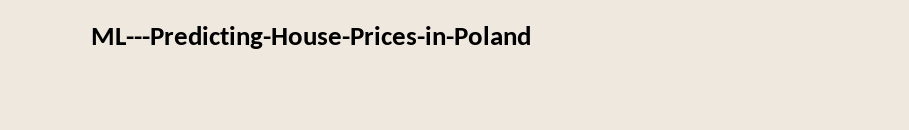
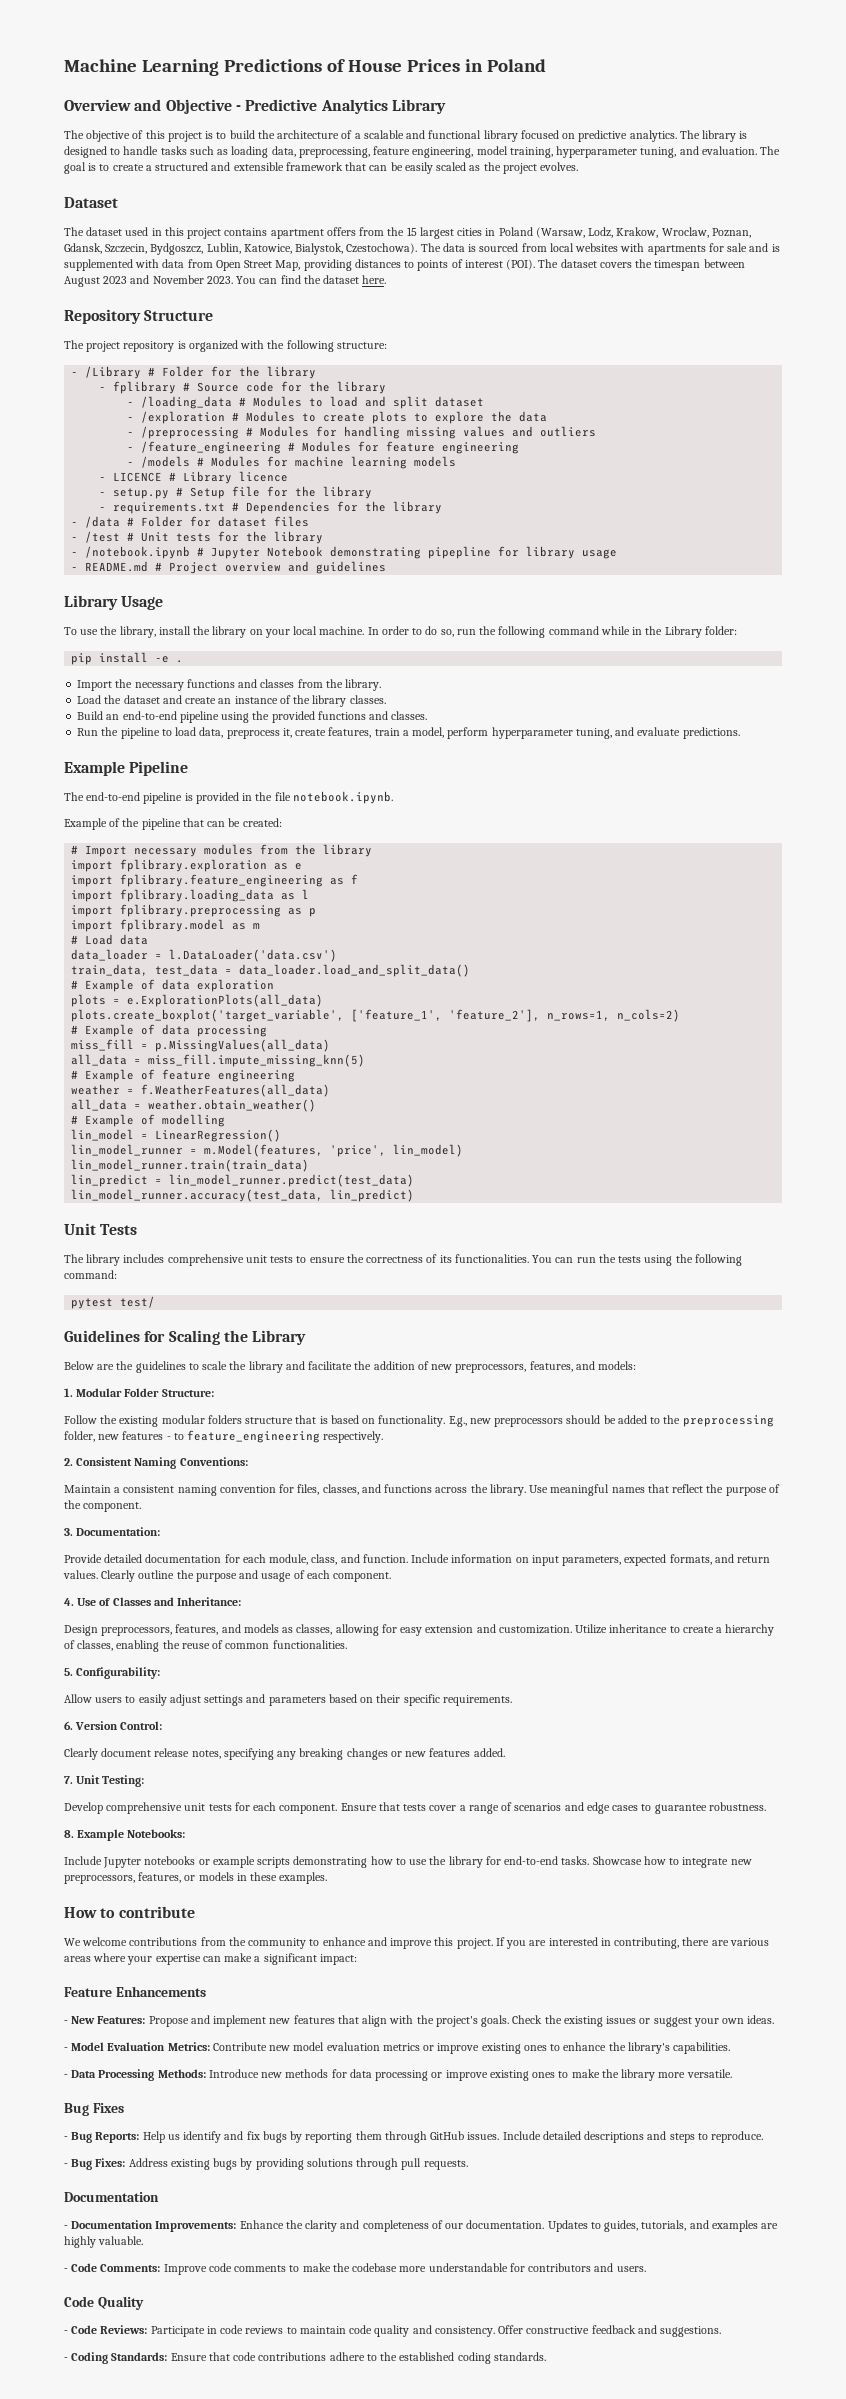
[91,26,531,49] ML---Predicting-House-Prices-in-Poland -> [64,59,546,76] [64,99,446,114] [64,130,748,142] [64,146,781,158] [64,162,579,174] [64,197,118,208] [64,227,751,239] [64,243,780,255] [64,259,745,271] [64,275,387,287] [64,309,214,324] [64,340,387,352] [71,366,317,379] [99,381,387,394] [127,396,485,409] [127,411,548,424] [127,426,597,439] [127,441,520,454] [127,456,457,469] [99,471,289,484] [99,486,373,499] [99,501,443,514] [71,516,310,528] [71,531,324,544] [71,546,618,559] [71,561,387,574] [64,595,164,610] [64,626,737,638] [71,652,184,665] [77,679,382,691] [77,695,386,707] [77,711,428,723] [77,727,740,739] [64,761,189,776] [64,791,393,804] [64,818,282,830] [71,844,373,857] [71,859,303,872] [71,874,359,887] [71,889,310,902] [71,904,317,917] [71,919,261,932] [71,934,149,945] [71,949,338,962] [71,964,471,977] [71,979,275,992] [71,994,324,1007] [71,1009,681,1022] [71,1024,268,1037] [71,1039,331,1052] [71,1054,366,1067] [71,1069,296,1082] [71,1084,331,1097] [71,1099,317,1112] [71,1114,226,1127] [71,1129,282,1142] [71,1144,464,1157] [71,1159,310,1172] [71,1174,415,1187] [71,1189,415,1202] [64,1223,138,1235] [64,1254,742,1266] [64,1270,117,1279] [71,1296,156,1309] [64,1330,307,1345] [64,1361,637,1373] [64,1388,214,1397] [64,1415,774,1427] [64,1430,384,1443] [64,1457,248,1469] [64,1484,780,1496] [64,1500,142,1512] [64,1527,161,1536] [64,1554,771,1566] [63,1570,392,1582] [64,1597,242,1606] [64,1624,775,1636] [64,1640,347,1652] [64,1667,161,1679] [64,1694,512,1706] [64,1721,163,1730] [64,1748,505,1760] [64,1775,145,1787] [64,1802,766,1814] [64,1829,186,1841] [64,1856,752,1868] [64,1872,328,1884] [64,1906,195,1918] [64,1937,769,1949] [64,1953,357,1965] [64,1986,206,1997] [64,2015,775,2027] [64,2042,731,2054] [64,2069,732,2081] [64,2103,124,2116] [64,2131,764,2143] [64,2158,468,2170] [64,2192,159,2202] [64,2220,779,2232] [64,2236,144,2248] [64,2263,646,2275] [64,2296,144,2310] [64,2325,722,2337] [64,2352,546,2364] Machine Learning Predictions of House Prices in Poland // Overview and Objective - Predictive Analytics Library // The objective of this project is to build the architecture of a scalable and functional library focused on predictive analytics. The library is designed to handle tasks such as loading data, preprocessing, feature engineering, model training, hyperparameter tuning, and evaluation. The goal is to create a structured and extensible framework that can be easily scaled as the project evolves. // Dataset // The dataset used in this project contains apartment offers from the 15 largest cities in Poland (Warsaw, Lodz, Krakow, Wroclaw, Poznan, Gdansk, Szczecin, Bydgoszcz, Lublin, Katowice, Bialystok, Czestochowa). The data is sourced from local websites with apartments for sale and is supplemented with data from Open Street Map, providing distances to points of interest (POI). The dataset covers the timespan between August 2023 and November 2023. You can find the dataset here. // Repository Structure // The project repository is organized with the following structure: // - /Library # Folder for the library // - fplibrary # Source code for the library // - /loading_data # Modules to load and split dataset // - /exploration # Modules to create plots to explore the data // - /preprocessing # Modules for handling missing values and outliers // - /feature_engineering # Modules for feature engineering // - /models # Modules for machine learning models // - LICENCE # Library licence // - setup.py # Setup file for the library // - requirements.txt # Dependencies for the library // - /data # Folder for dataset files // - /test # Unit tests for the library // - /notebook.ipynb # Jupyter Notebook demonstrating pipepline for library usage // - README.md # Project overview and guidelines // Library Usage // To use the library, install the library on your local machine. In order to do so, run the following command while in the Library folder: // pip install -e . // Import the necessary functions and classes from the library. // Load the dataset and create an instance of the library classes. // Build an end-to-end pipeline using the provided functions and classes. // Run the pipeline to load data, preprocess it, create features, train a model, perform hyperparameter tuning, and evaluate predictions. // Example Pipeline // The end-to-end pipeline is provided in the file notebook.ipynb. // Example of the pipeline that can be created: // # Import necessary modules from the library // import fplibrary.exploration as e // import fplibrary.feature_engineering as f // import fplibrary.loading_data as l // import fplibrary.preprocessing as p // import fplibrary.model as m // # Load data // data_loader = l.DataLoader('data.csv') // train_data, test_data = data_loader.load_and_split_data() // # Example of data exploration // plots = e.ExplorationPlots(all_data) // plots.create_boxplot('target_variable', ['feature_1', 'feature_2'], n_rows=1, n_cols=2) // # Example of data processing // miss_fill = p.MissingValues(all_data) // all_data = miss_fill.impute_missing_knn(5) // # Example of feature engineering // weather = f.WeatherFeatures(all_data) // all_data = weather.obtain_weather() // # Example of modelling // lin_model = LinearRegression() // lin_model_runner = m.Model(features, 'price', lin_model) // lin_model_runner.train(train_data) // lin_predict = lin_model_runner.predict(test_data) // lin_model_runner.accuracy(test_data, lin_predict) // Unit Tests // The library includes comprehensive unit tests to ensure the correctness of its functionalities. You can run the tests using the following command: // pytest test/ // Guidelines for Scaling the Library // Below are the guidelines to scale the library and facilitate the addition of new preprocessors, features, and models: // 1. Modular Folder Structure: // Follow the existing modular folders structure that is based on functionality. E.g., new preprocessors should be added to the preprocessing folder, new features - to feature_engineering respectively. // 2. Consistent Naming Conventions: // Maintain a consistent naming convention for files, classes, and functions across the library. Use meaningful names that reflect the purpose of the component. // 3. Documentation: // Provide detailed documentation for each module, class, and function. Include information on input parameters, expected formats, and return values. Clearly outline the purpose and usage of each component. // 4. Use of Classes and Inheritance: // Design preprocessors, features, and models as classes, allowing for easy extension and customization. Utilize inheritance to create a hierarchy of classes, enabling the reuse of common functionalities. // 5. Configurability: // Allow users to easily adjust settings and parameters based on their specific requirements. // 6. Version Control: // Clearly document release notes, specifying any breaking changes or new features added. // 7. Unit Testing: // Develop comprehensive unit tests for each component. Ensure that tests cover a range of scenarios and edge cases to guarantee robustness. // 8. Example Notebooks: // Include Jupyter notebooks or example scripts demonstrating how to use the library for end-to-end tasks. Showcase how to integrate new preprocessors, features, or models in these examples. // How to contribute // We welcome contributions from the community to enhance and improve this project. If you are interested in contributing, there are various areas where your expertise can make a significant impact: // Feature Enhancements // - New Features: Propose and implement new features that align with the project's goals. Check the existing issues or suggest your own ideas. // - Model Evaluation Metrics: Contribute new model evaluation metrics or improve existing ones to enhance the library's capabilities. // - Data Processing Methods: Introduce new methods for data processing or improve existing ones to make the library more versatile. // Bug Fixes // - Bug Reports: Help us identify and fix bugs by reporting them through GitHub issues. Include detailed descriptions and steps to reproduce. // - Bug Fixes: Address existing bugs by providing solutions through pull requests. // Documentation // - Documentation Improvements: Enhance the clarity and completeness of our documentation. Updates to guides, tutorials, and examples are highly valuable. // - Code Comments: Improve code comments to make the codebase more understandable for contributors and users. // Code Quality // - Code Reviews: Participate in code reviews to maintain code quality and consistency. Offer constructive feedback and suggestions. // - Coding Standards: Ensure that code contributions adhere to the established coding standards.

